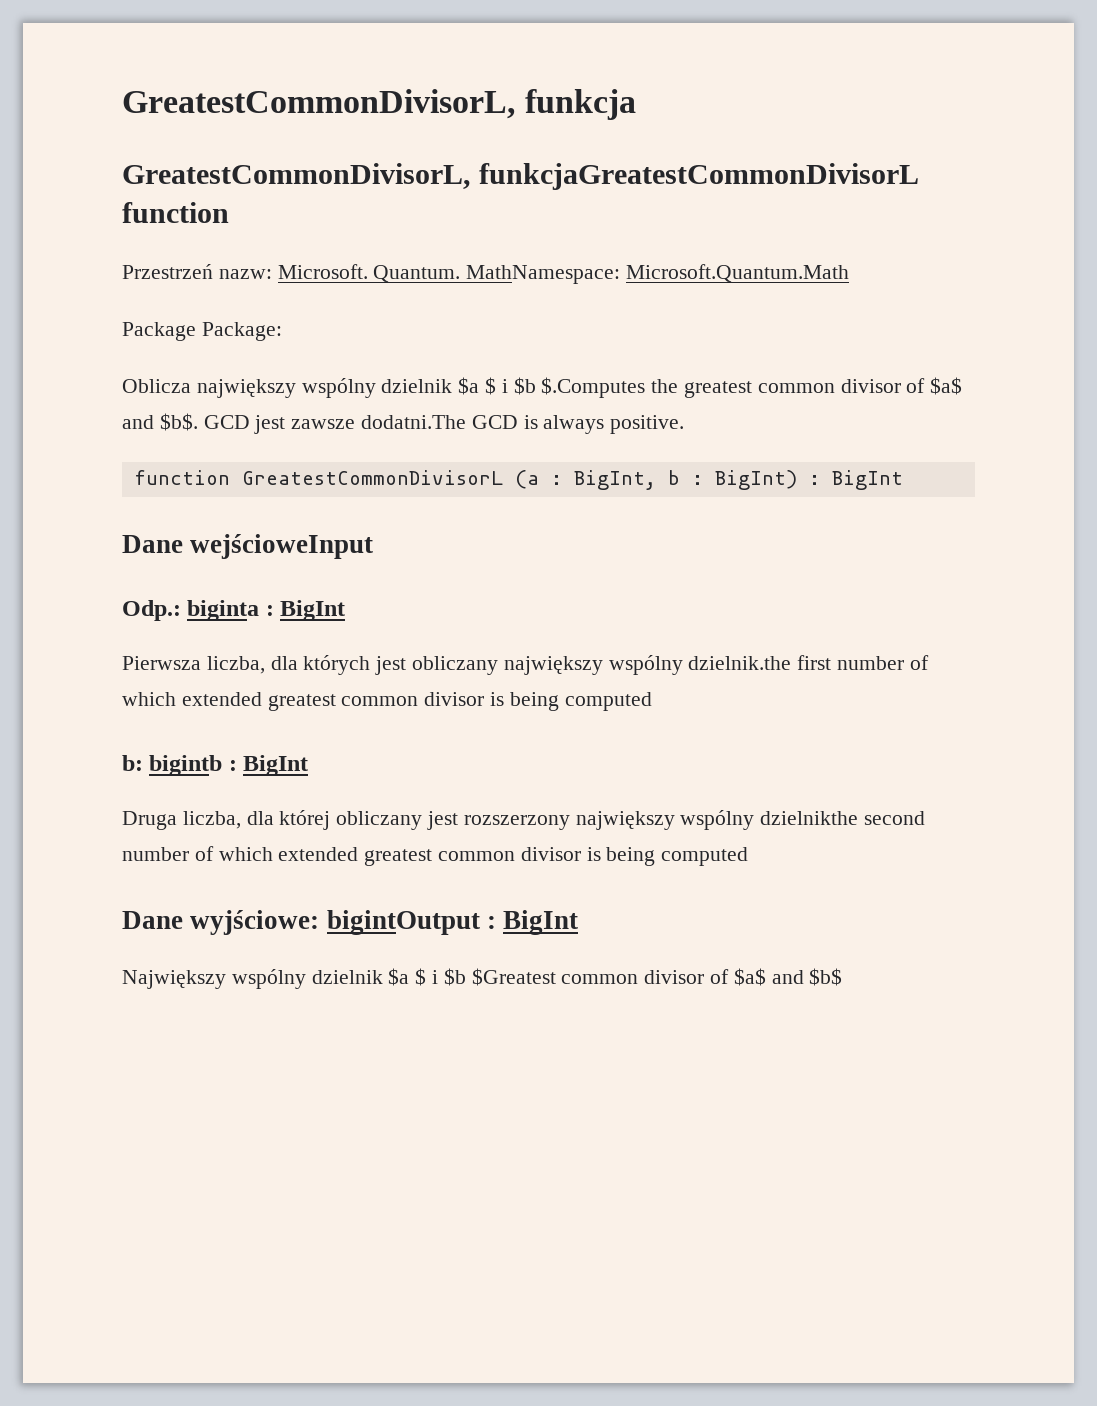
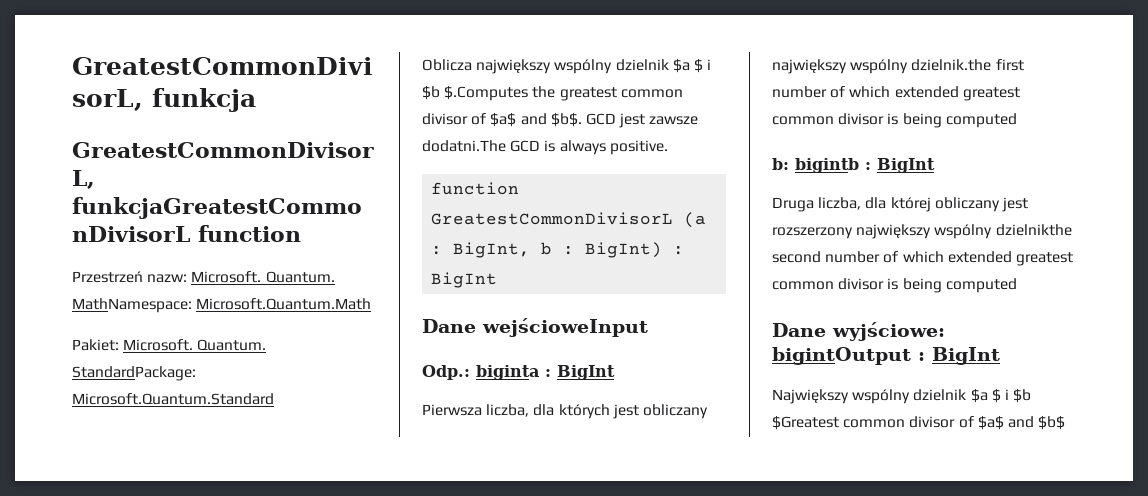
[122,322,282,341] Package Package: -> [72,339,267,351] [72,366,196,381] [72,393,274,405] Pakiet: Microsoft. Quantum. StandardPackage: Microsoft.Quantum.Standard

